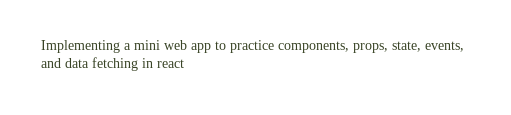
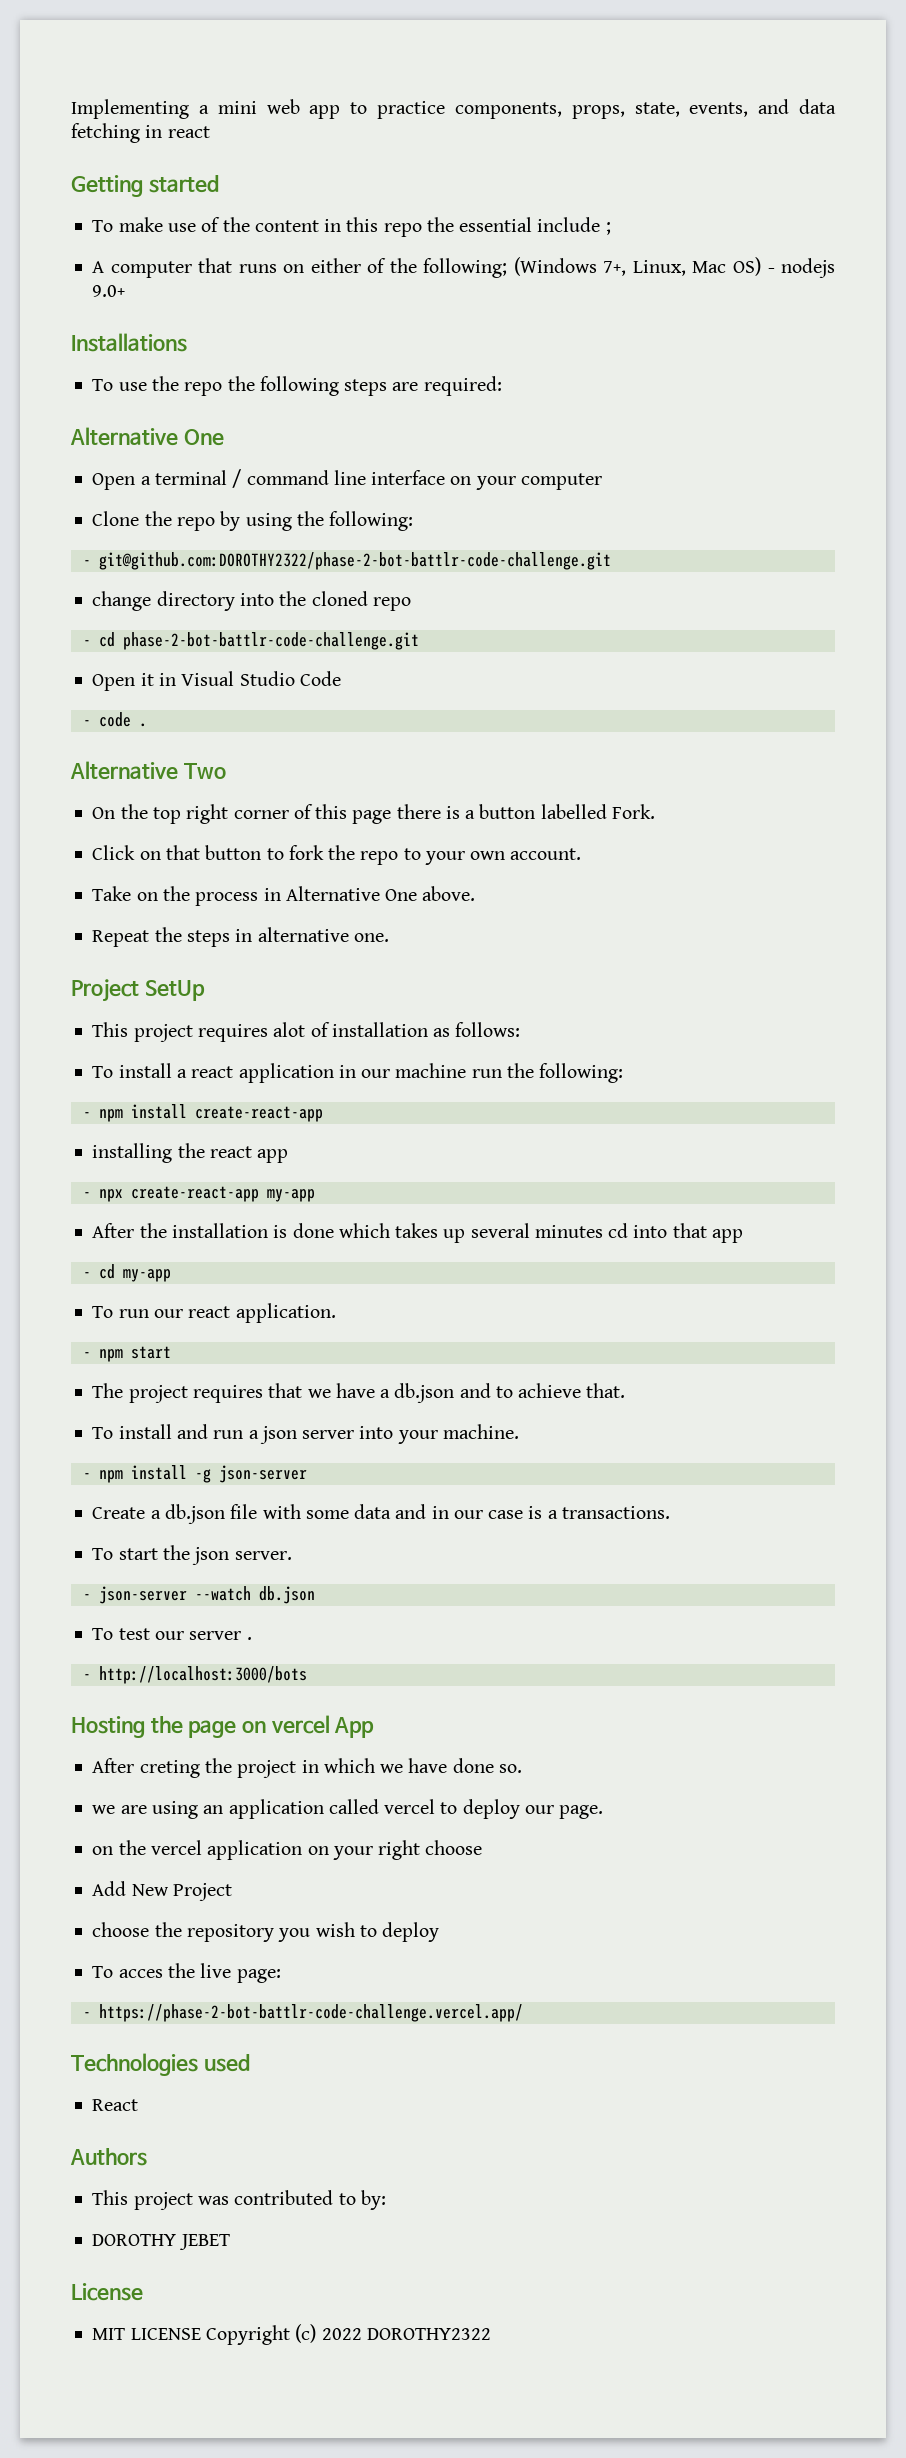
(184, 63) none -> [71,175,219,197] [92,217,611,237] [92,257,835,278] [92,285,126,297] [71,333,187,352] [92,376,502,396] [70,427,224,446] [92,469,602,490] [92,511,414,531] [82,552,611,570] [92,591,411,611] [82,632,419,650] [92,671,341,691] [82,712,147,727] [70,761,226,780] [92,804,655,824] [92,845,582,865] [92,886,476,906] [92,927,389,947] [71,979,205,1002] [92,1022,521,1042] [92,1063,624,1083] [82,1104,323,1122] [92,1143,289,1163] [82,1186,315,1202] [92,1223,743,1243] [82,1264,171,1282] [92,1303,336,1323] [82,1346,171,1362] [92,1383,626,1403] [92,1424,519,1444] [82,1465,307,1483] [92,1504,670,1524] [92,1545,292,1565] [82,1586,315,1604] [92,1628,252,1640] [82,1666,307,1684] [71,1715,375,1738] [92,1758,522,1778] [92,1799,604,1819] [92,1840,483,1860] [92,1881,232,1901] [92,1922,440,1942] [92,1963,281,1983] [82,2004,523,2022] [71,2053,250,2076] [92,2099,139,2111] [70,2148,147,2166] [92,2190,386,2210] [92,2234,230,2250] [71,2283,143,2301] [92,2324,491,2345] // Getting started // To make use of the content in this repo the essential include ; // A computer that runs on either of the following; (Windows 7+, Linux, Mac OS) - nodejs 9.0+ // Installations // To use the repo the following steps are required: // Alternative One // Open a terminal / command line interface on your computer // Clone the repo by using the following: // - git@github.com:DOROTHY2322/phase-2-bot-battlr-code-challenge.git // change directory into the cloned repo // - cd phase-2-bot-battlr-code-challenge.git // Open it in Visual Studio Code // - code . // Alternative Two // On the top right corner of this page there is a button labelled Fork. // Click on that button to fork the repo to your own account. // Take on the process in Alternative One above. // Repeat the steps in alternative one. // Project SetUp // This project requires alot of installation as follows: // To install a react application in our machine run the following: // - npm install create-react-app // installing the react app // - npx create-react-app my-app // After the installation is done which takes up several minutes cd into that app // - cd my-app // To run our react application. // - npm start // The project requires that we have a db.json and to achieve that. // To install and run a json server into your machine. // - npm install -g json-server // Create a db.json file with some data and in our case is a transactions. // To start the json server. // - json-server --watch db.json // To test our server . // - http://localhost:3000/bots // Hosting the page on vercel App // After creting the project in which we have done so. // we are using an application called vercel to deploy our page. // on the vercel application on your right choose // Add New Project // choose the repository you wish to deploy // To acces the live page: // - https://phase-2-bot-battlr-code-challenge.vercel.app/ // Technologies used // React // Authors // This project was contributed to by: // DOROTHY JEBET // License // MIT LICENSE Copyright (c) 2022 DOROTHY2322

